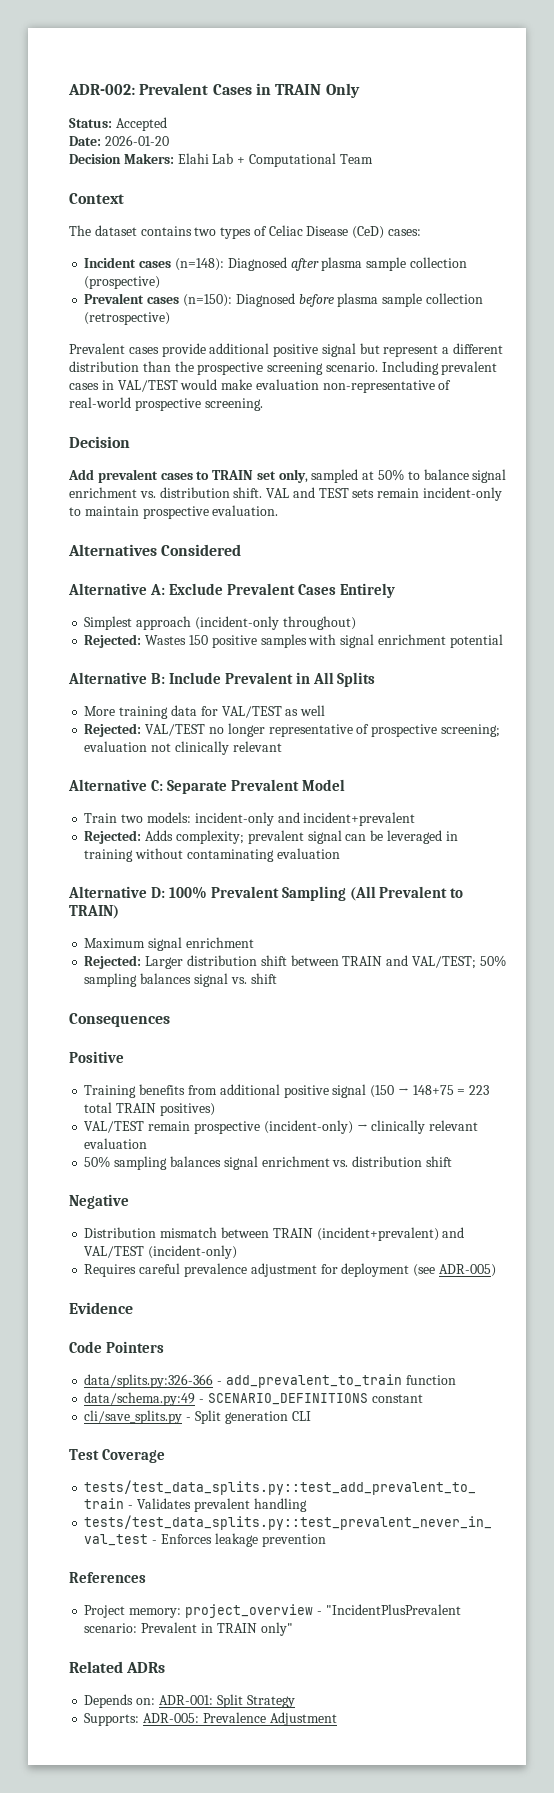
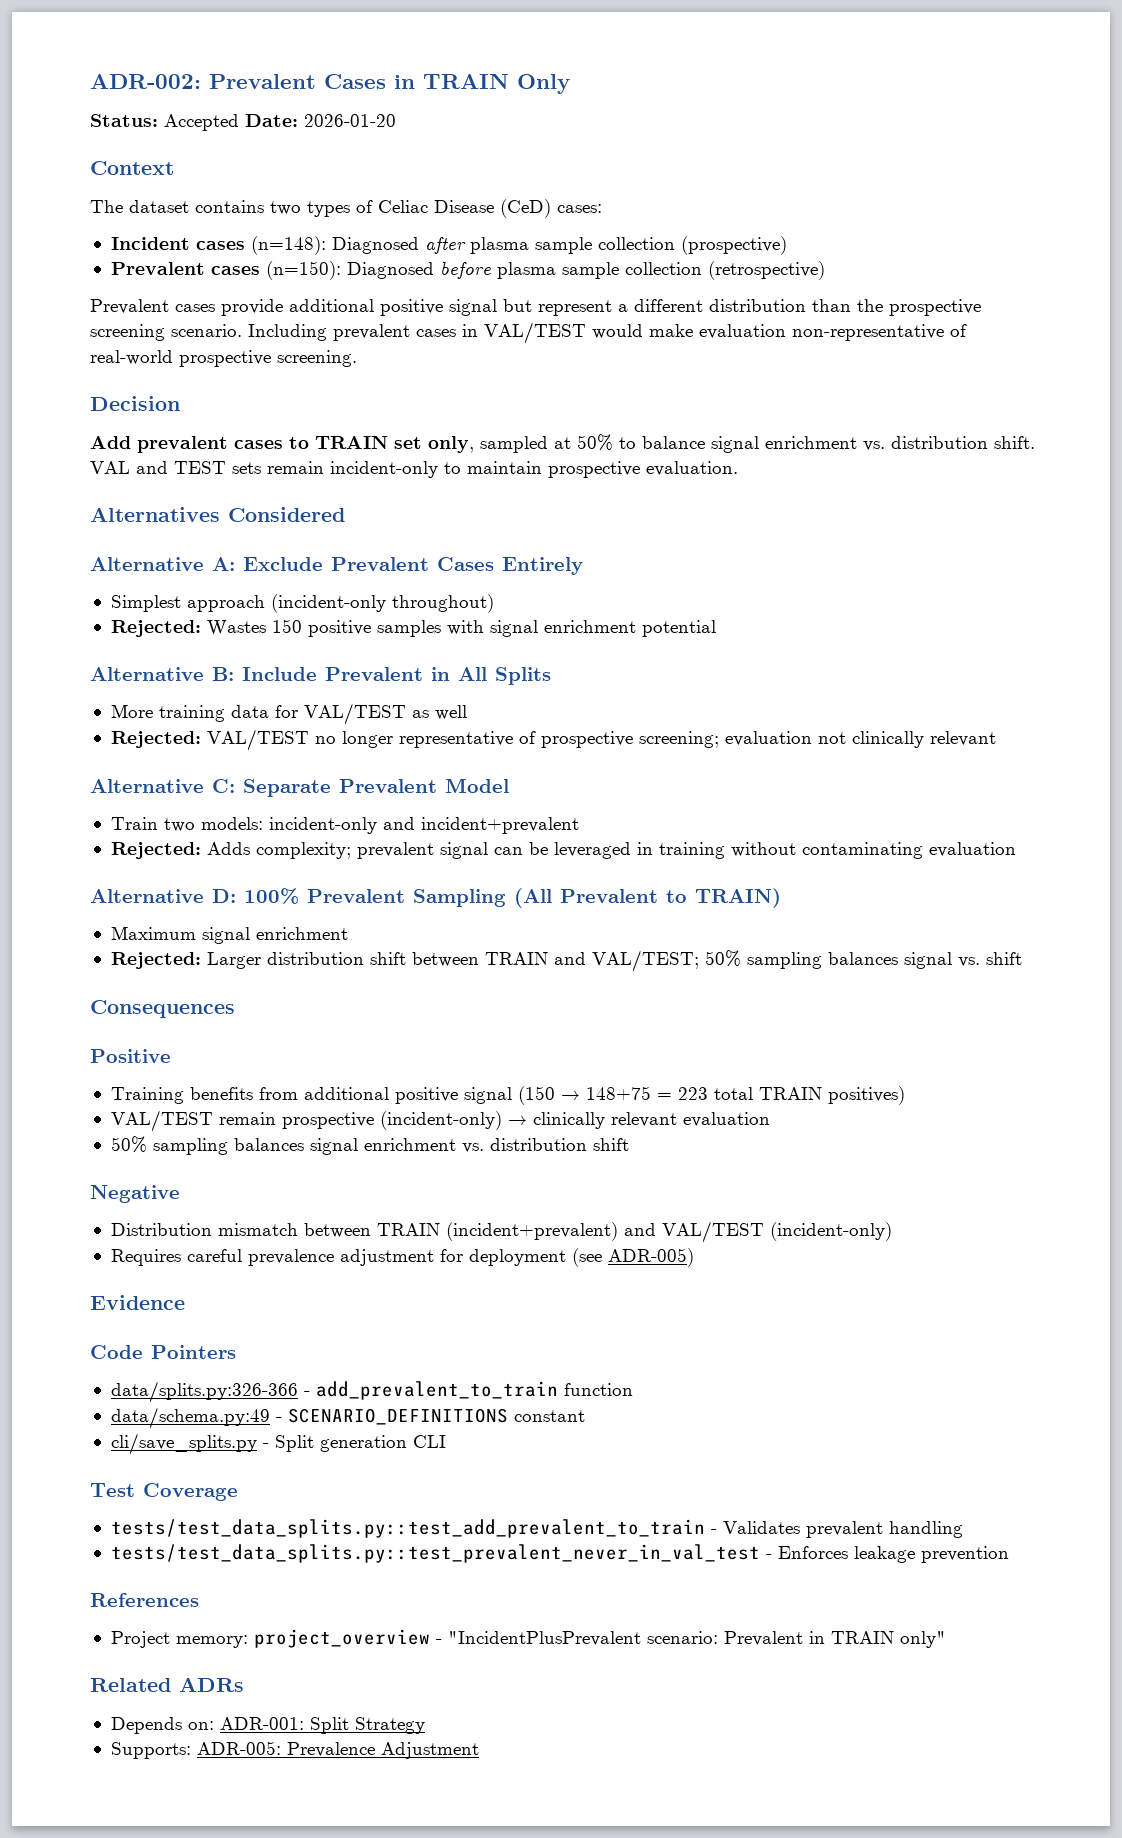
(167, 124) // -> (239, 122) none
[69,153,373,167] // Decision Makers: Elahi Lab + Computational Team -> (396, 120) none

